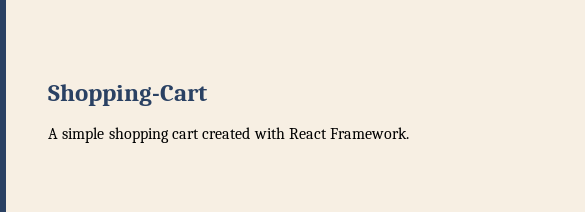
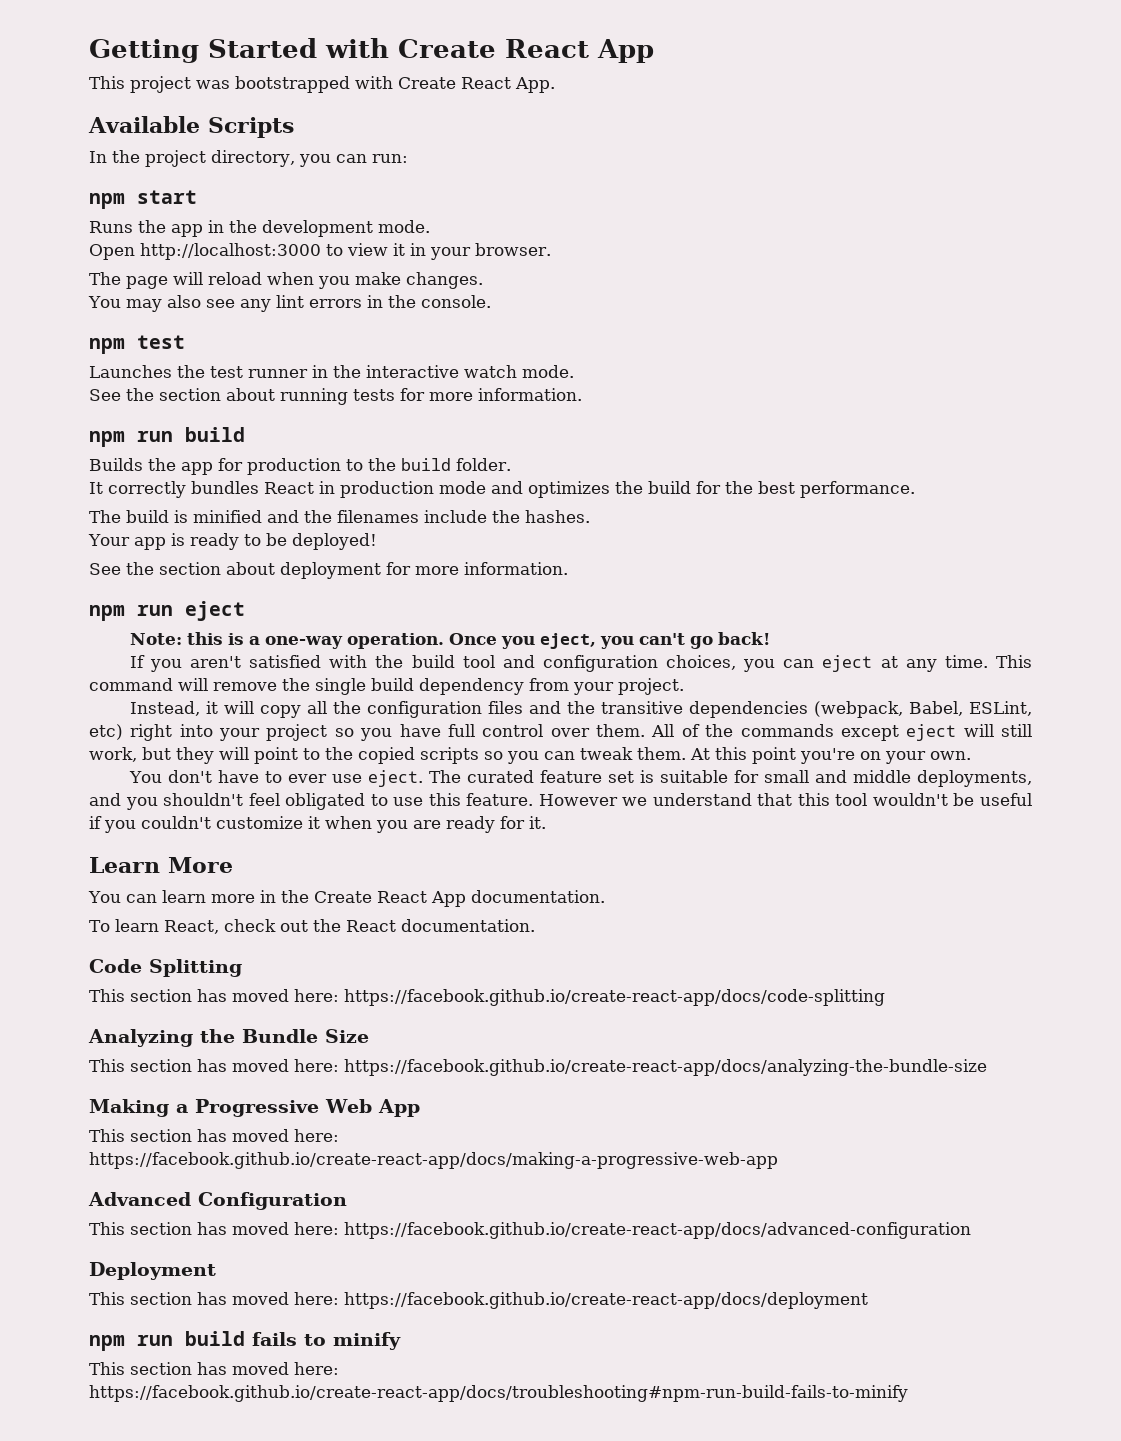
[48,84,208,106] [48,127,410,143] Shopping-Cart // A simple shopping cart created with React Framework. -> [89,38,654,63] [89,76,555,93] [88,116,294,138] [89,150,408,167] [89,190,197,209] [89,220,430,237] [89,243,551,260] [89,272,483,289] [88,295,491,312] [89,335,185,354] [89,365,574,378] [89,388,582,405] [89,427,245,447] [89,458,511,475] [89,481,915,498] [89,510,590,523] [88,533,377,550] [89,562,568,579] [89,601,245,621] [129,632,770,649] [129,655,1032,672] [89,678,684,695] [129,701,1032,718] [89,724,1032,741] [89,747,971,764] [128,770,1032,787] [89,793,1032,810] [89,816,546,833] [89,857,233,873] [88,890,605,907] [89,919,535,934] [89,959,242,977] [89,989,885,1006] [88,1029,369,1047] [89,1059,987,1076] [89,1099,420,1117] [89,1129,339,1142] [89,1152,778,1169] [88,1192,347,1210] [89,1222,971,1239] [89,1262,216,1280] [89,1292,868,1309] [89,1331,401,1351] [89,1362,339,1375] [89,1385,908,1402] Getting Started with Create React App // This project was bootstrapped with Create React App. // Available Scripts // In the project directory, you can run: // npm start // Runs the app in the development mode. // Open http://localhost:3000 to view it in your browser. // The page will reload when you make changes. // You may also see any lint errors in the console. // npm test // Launches the test runner in the interactive watch mode. // See the section about running tests for more information. // npm run build // Builds the app for production to the build folder. // It correctly bundles React in production mode and optimizes the build for the best performance. // The build is minified and the filenames include the hashes. // Your app is ready to be deployed! // See the section about deployment for more information. // npm run eject // Note: this is a one-way operation. Once you eject, you can't go back! // If you aren't satisfied with the build tool and configuration choices, you can eject at any time. This command will remove the single build dependency from your project. // Instead, it will copy all the configuration files and the transitive dependencies (webpack, Babel, ESLint, etc) right into your project so you have full control over them. All of the commands except eject will still work, but they will point to the copied scripts so you can tweak them. At this point you're on your own. // You don't have to ever use eject. The curated feature set is suitable for small and middle deployments, and you shouldn't feel obligated to use this feature. However we understand that this tool wouldn't be useful if you couldn't customize it when you are ready for it. // Learn More // You can learn more in the Create React App documentation. // To learn React, check out the React documentation. // Code Splitting // This section has moved here: https://facebook.github.io/create-react-app/docs/code-splitting // Analyzing the Bundle Size // This section has moved here: https://facebook.github.io/create-react-app/docs/analyzing-the-bundle-size // Making a Progressive Web App // This section has moved here: https://facebook.github.io/create-react-app/docs/making-a-progressive-web-app // Advanced Configuration // This section has moved here: https://facebook.github.io/create-react-app/docs/advanced-configuration // Deployment // This section has moved here: https://facebook.github.io/create-react-app/docs/deployment // npm run build fails to minify // This section has moved here: https://facebook.github.io/create-react-app/docs/troubleshooting#npm-run-build-fails-to-minify

